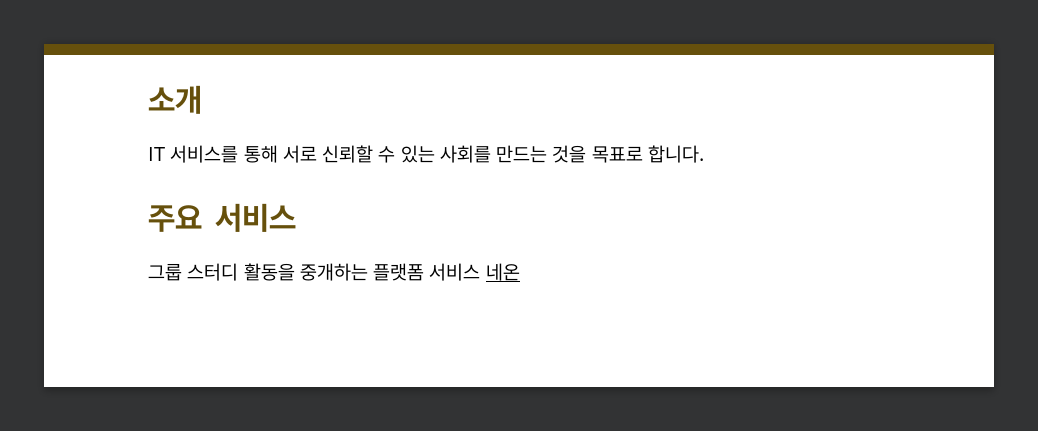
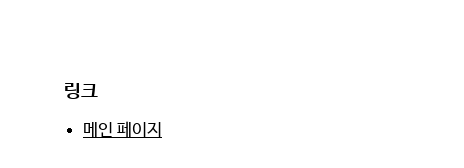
[148,85,202,114] [148,145,704,163] [148,203,296,232] [148,263,520,281] 소개 // IT 서비스를 통해 서로 신뢰할 수 있는 사회를 만드는 것을 목표로 합니다. // 주요 서비스 // 그룹 스터디 활동을 중개하는 플랫폼 서비스 네온 -> [64,83,98,99] [82,121,163,137] 링크 // 메인 페이지

